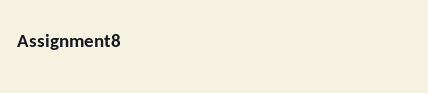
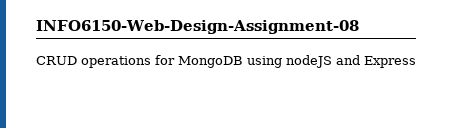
[17,34,121,50] Assignment8 -> [36,20,359,34] [36,55,416,68] INFO6150-Web-Design-Assignment-08 // CRUD operations for MongoDB using nodeJS and Express

